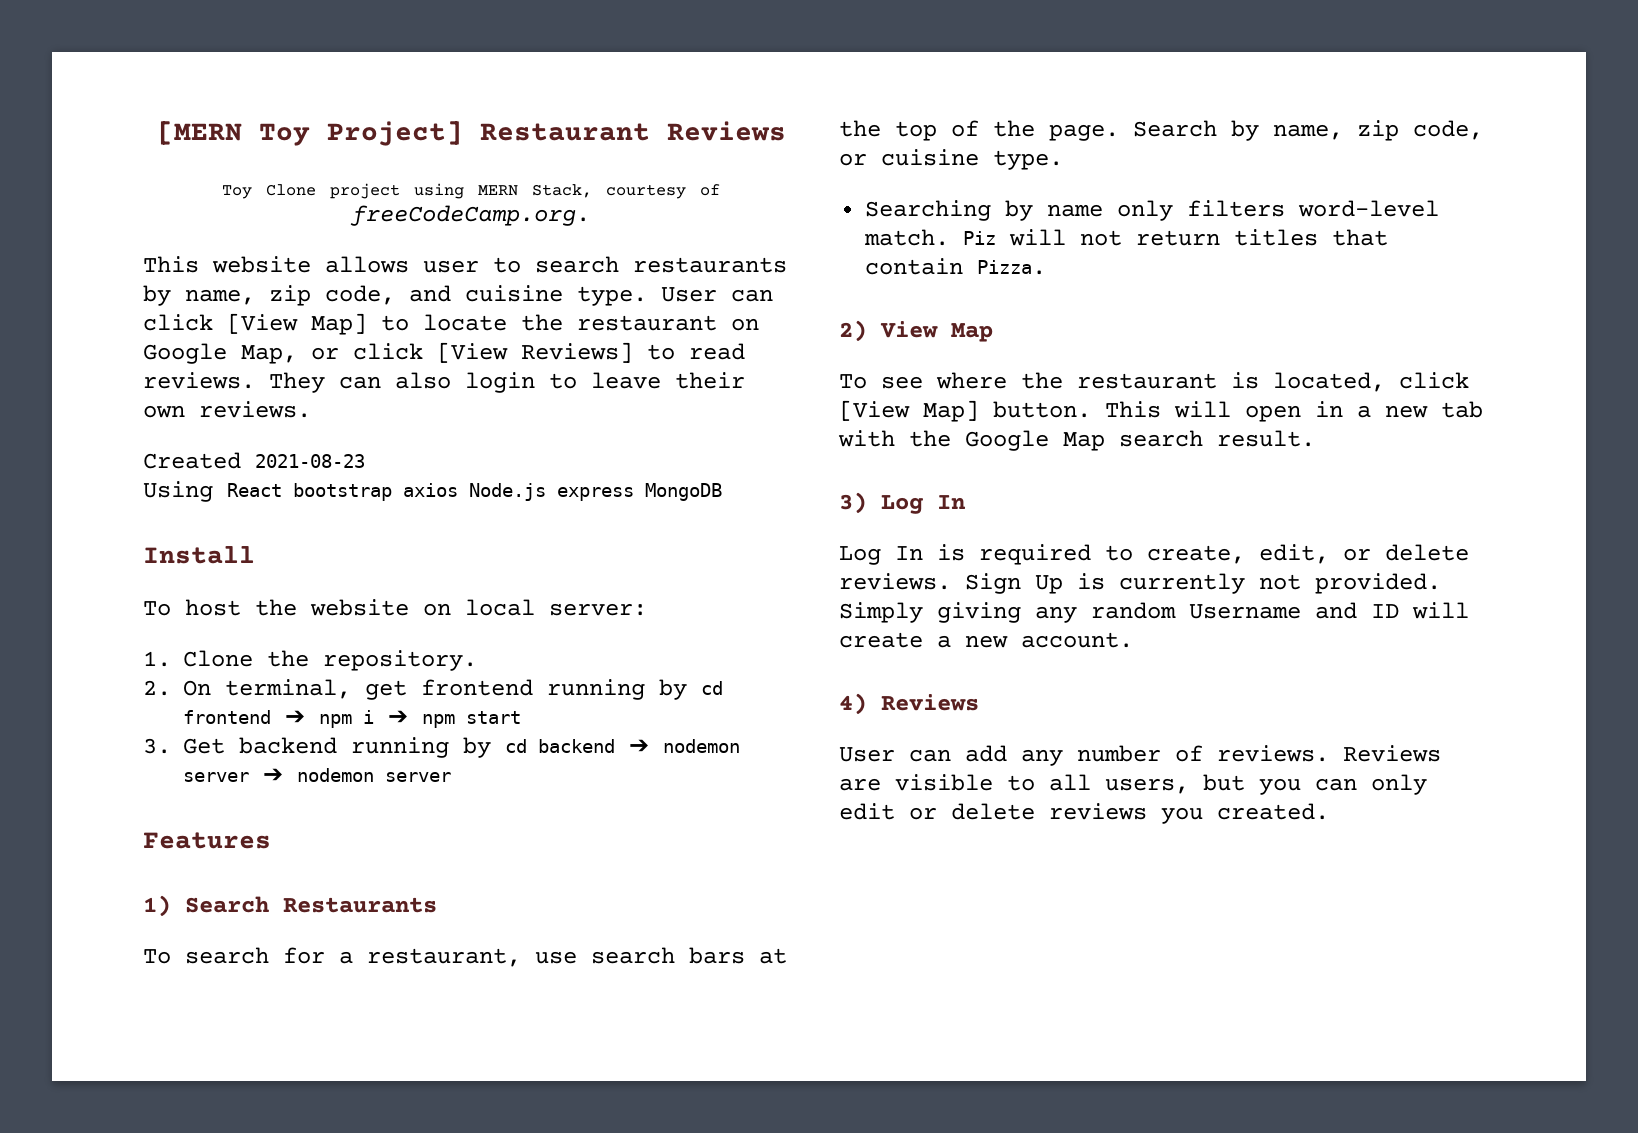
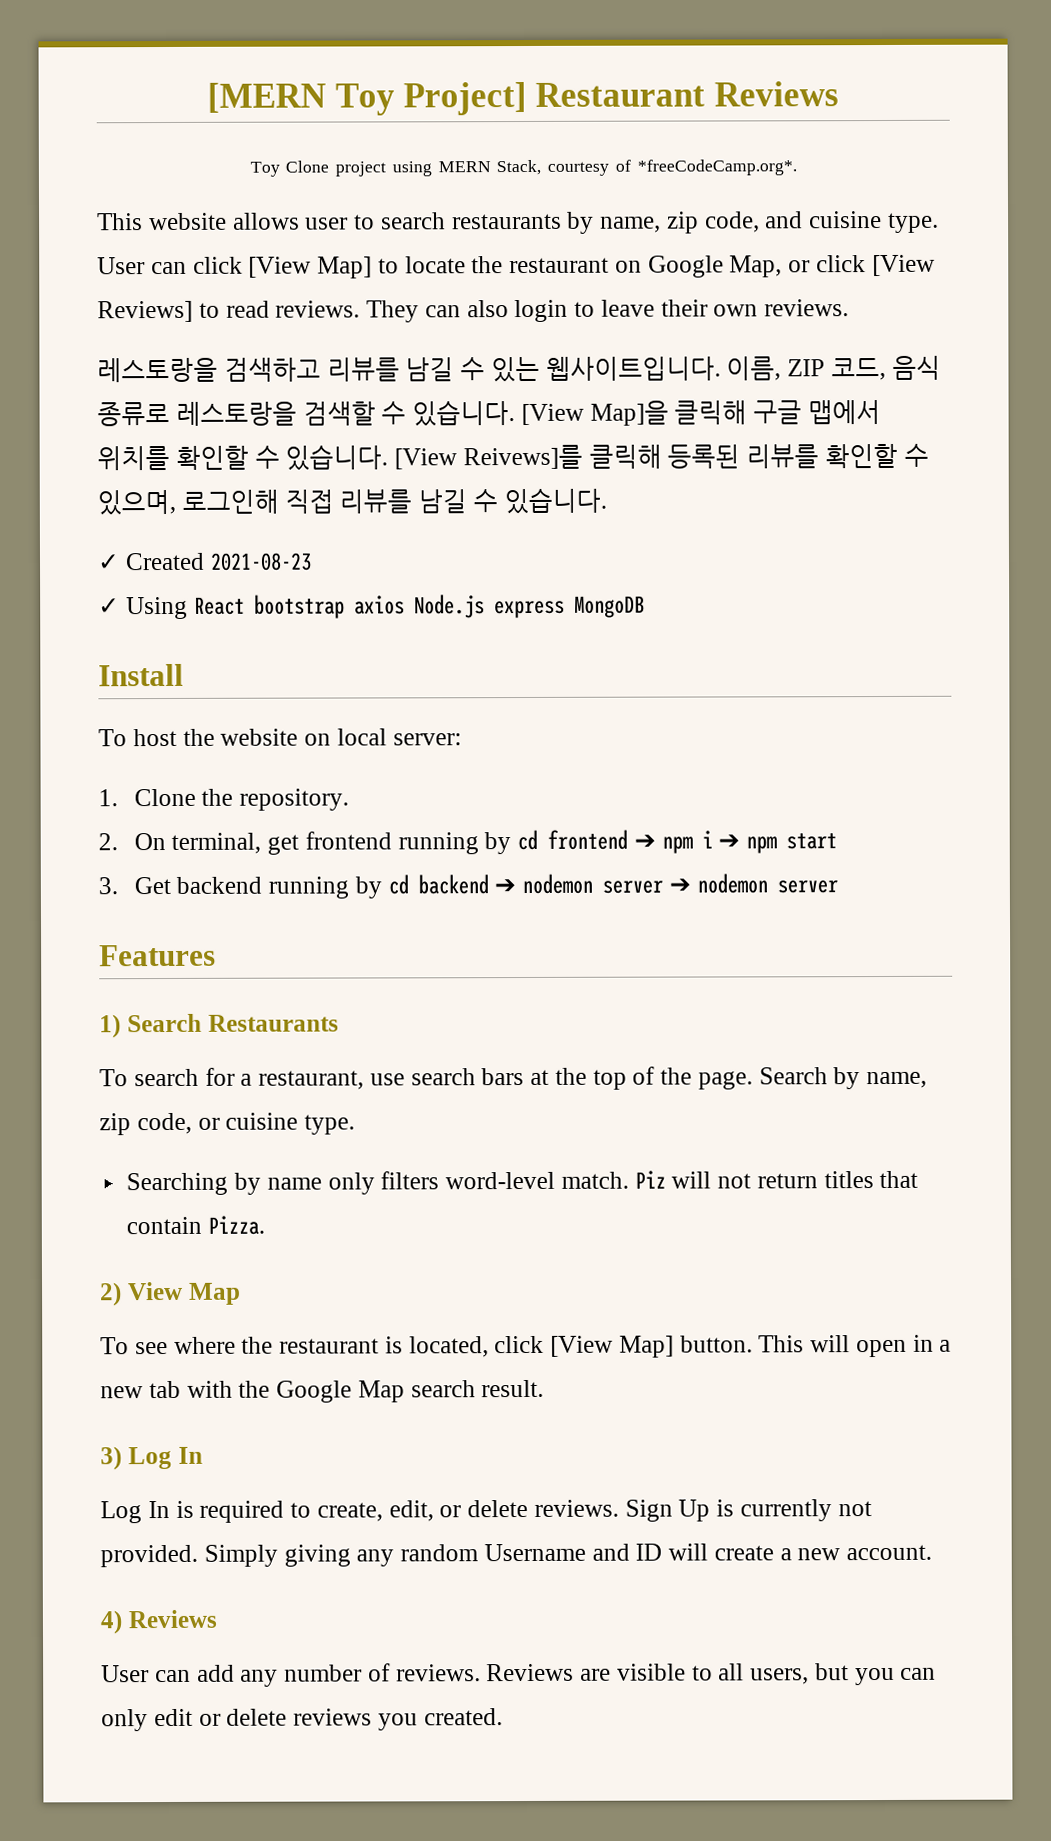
[350,205,590,226] freeCodeCamp.org. -> [636,159,797,176] *freeCodeCamp.org*.
(311, 409) none -> [97,355,941,383] [97,400,881,427] [97,443,929,471] [97,487,607,516] [97,554,120,571] 레스토랑을 검색하고 리뷰를 남길 수 있는 웹사이트입니다. 이름, ZIP 코드, 음식 종류로 레스토랑을 검색할 수 있습니다. [View Map]을 클릭해 구글 맵에서 위치를 확인할 수 있습니다. [View Reivews]를 클릭해 등록된 리뷰를 확인할 수 있으며, 로그인해 직접 리뷰를 남길 수 있습니다. // ✓
(365, 461) none -> [98,598,120,615] ✓

